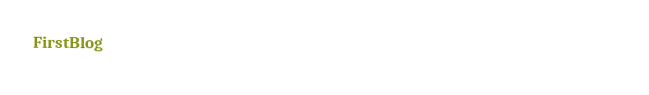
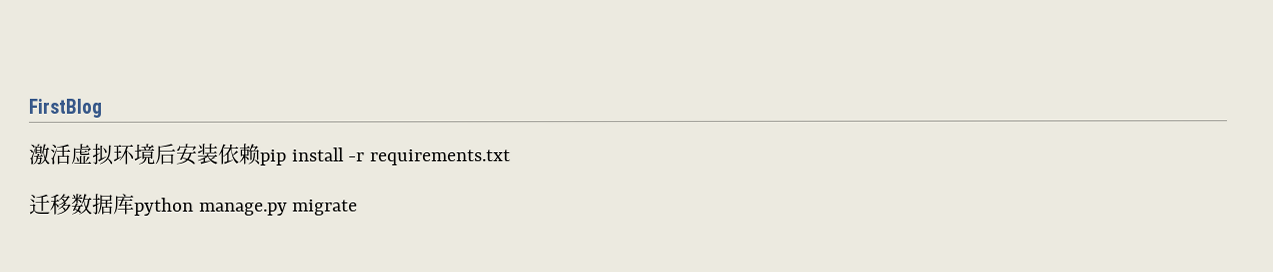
(104, 43) none -> [29,143,512,166] [29,193,359,216] // 激活虚拟环境后安装依赖pip install -r requirements.txt // 迁移数据库python manage.py migrate

